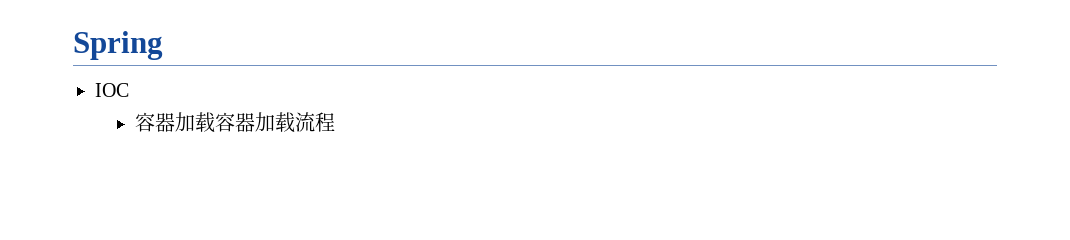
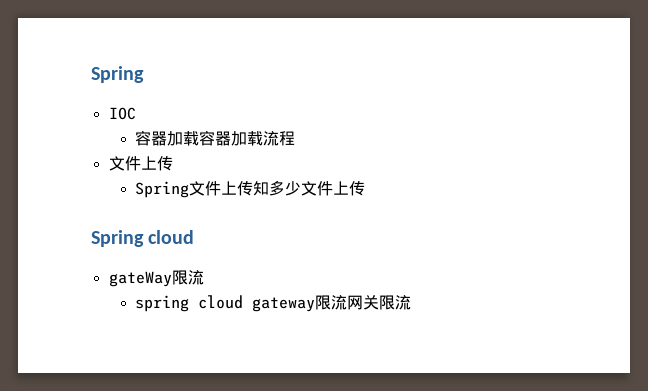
(335, 122) none -> [108,156,173,171] [135,180,366,198] [91,230,195,247] [108,270,204,287] [135,295,412,312] // 文件上传 // Spring文件上传知多少文件上传 // Spring cloud // gateWay限流 // spring cloud gateway限流网关限流

